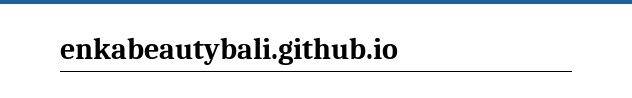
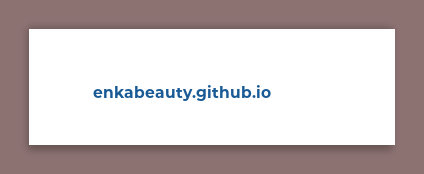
[60,37,398,65] enkabeautybali.github.io -> [93,85,271,101] enkabeauty.github.io

